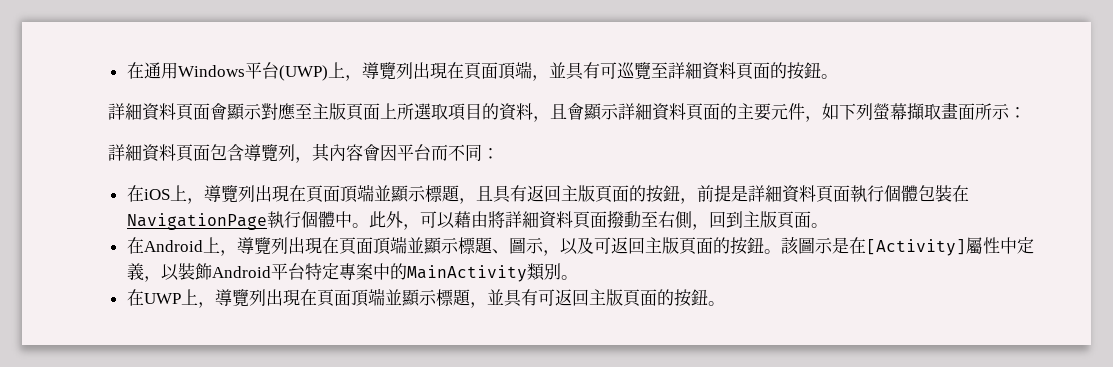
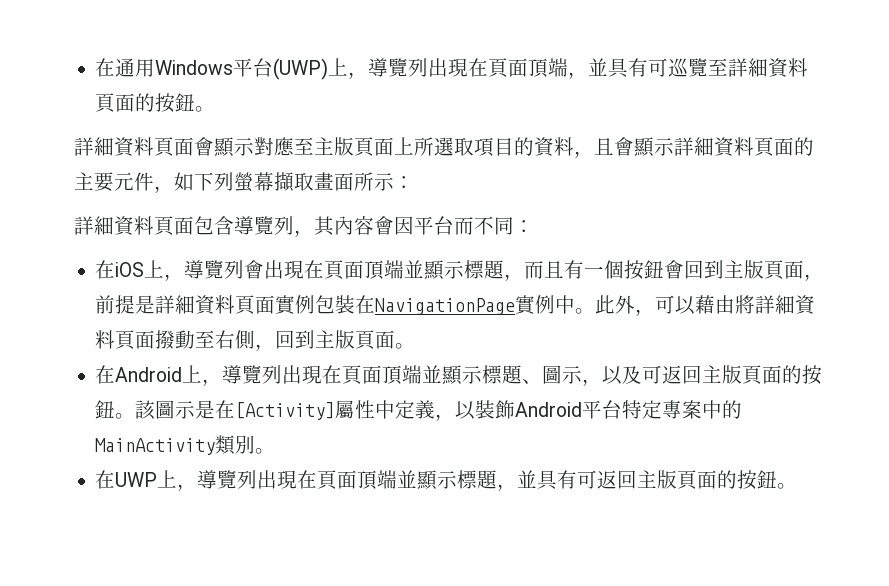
[254,184,680,204] 出現在頁面頂端並顯示標題，且具有返回主版頁面的按鈕 -> [244,260,805,281] 會出現在頁面頂端並顯示標題，而且有一個按鈕會回到主版頁面
[849,185,918,202] 執行個體 -> [275,295,316,315] 實例
[266,211,335,228] 執行個體 -> [515,295,556,315] 實例

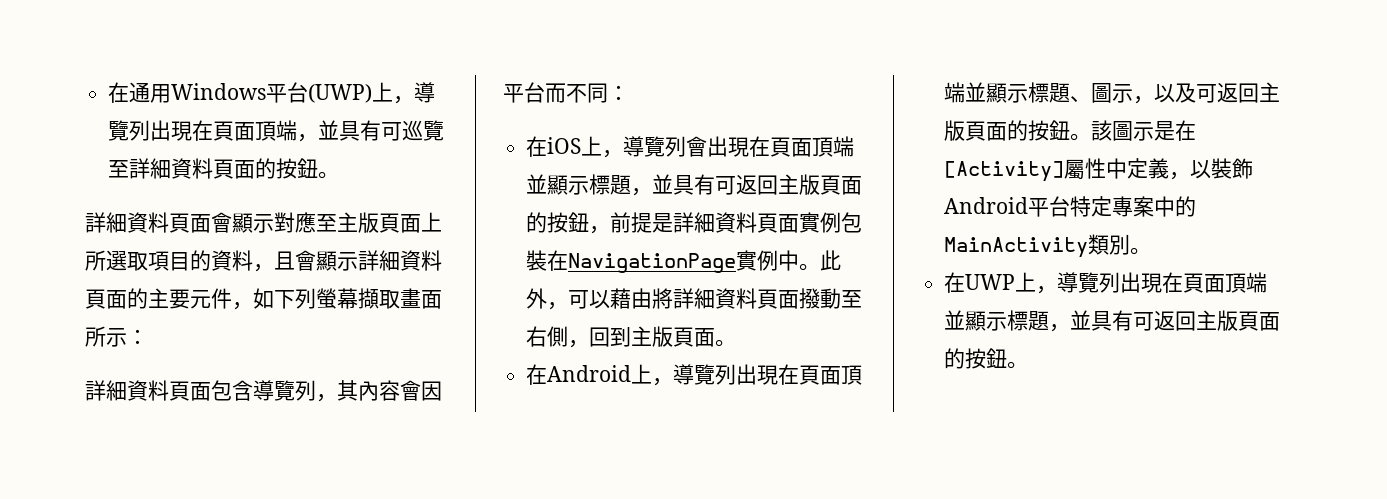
[524,260,805,280] 而且有一個按鈕會回到主版頁面 -> [652,174,863,195] [526,212,590,233] 並具有可返回主版頁面的按鈕

